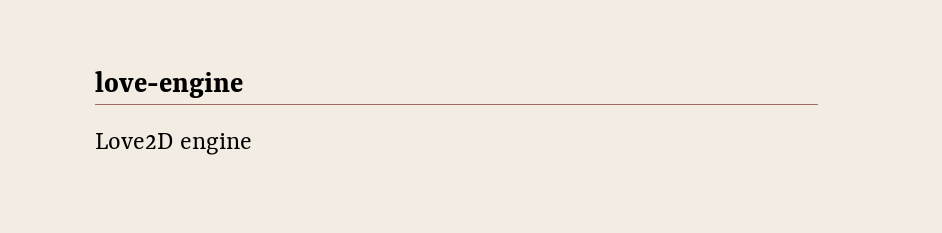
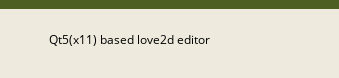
[95,71,243,98] [95,133,253,155] love-engine // Love2D engine -> [49,35,211,46] Qt5(x11) based love2d editor

